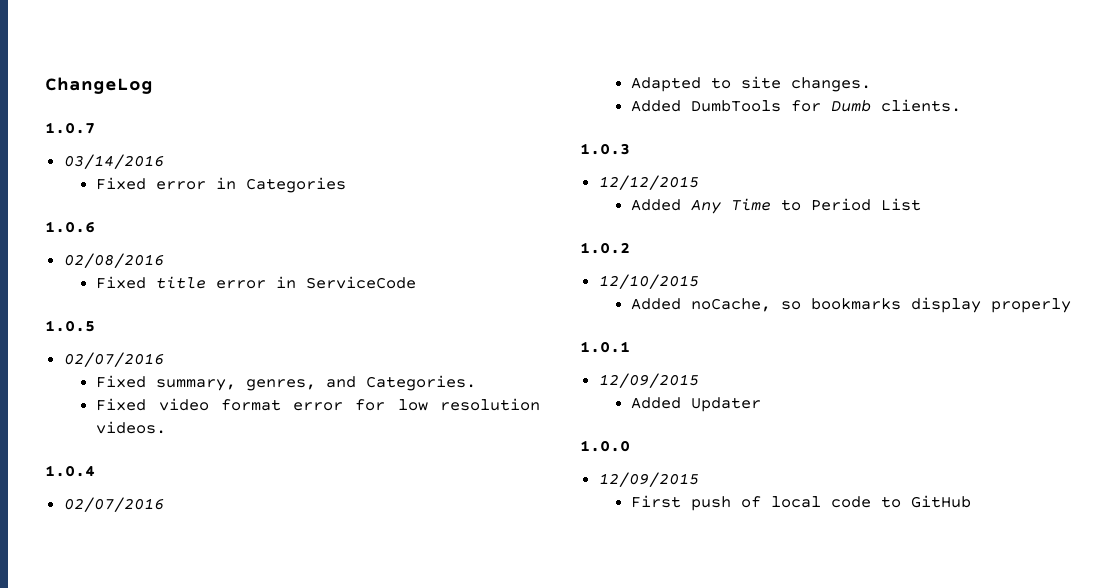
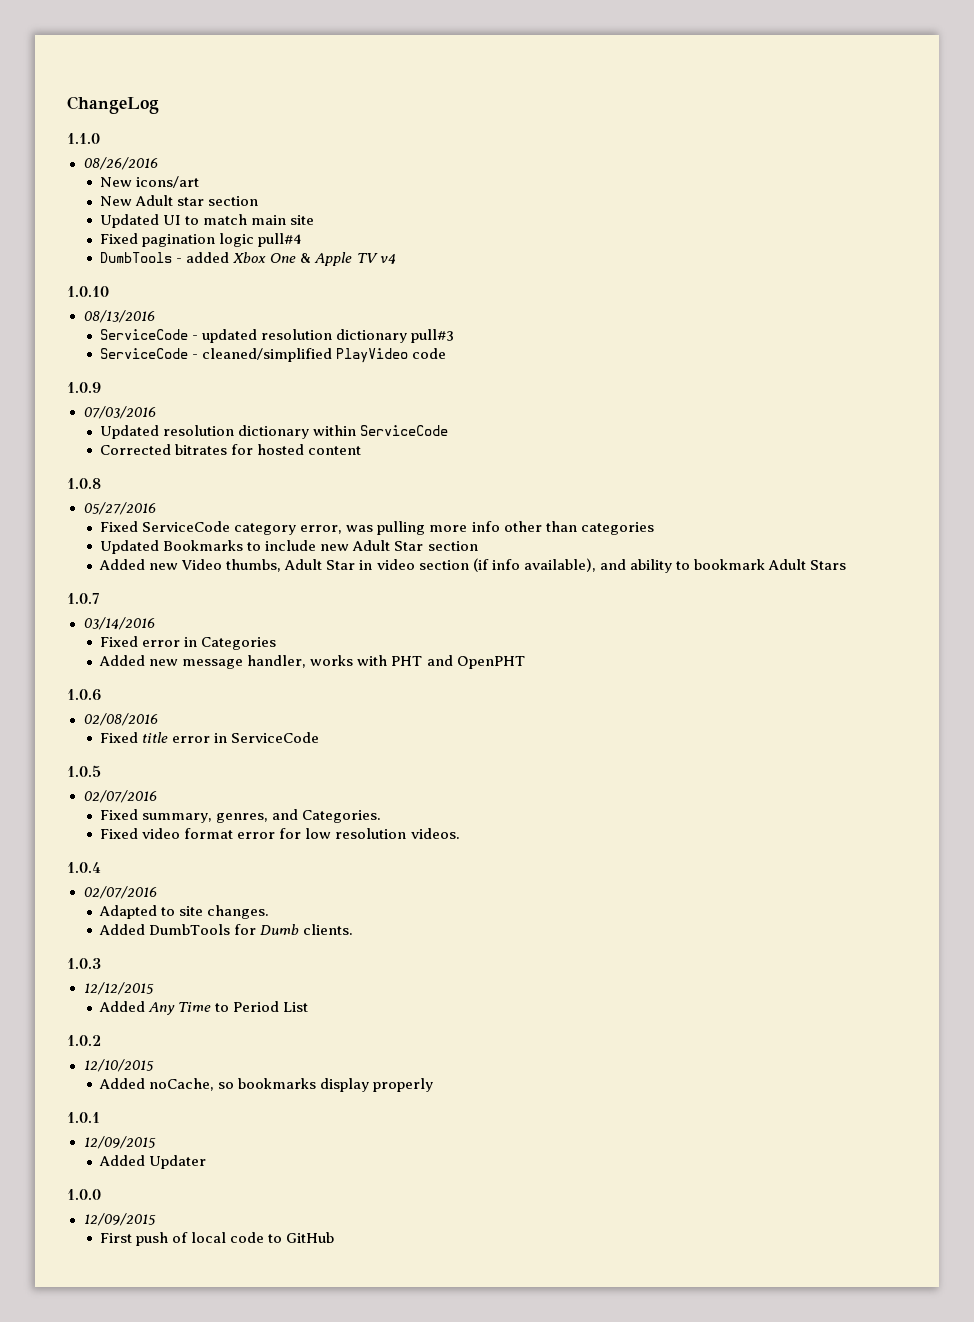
(153, 85) none -> [67,133,100,144] [83,157,158,170] [100,176,200,188] [100,195,259,206] [100,214,315,228] [100,233,303,247] [100,252,396,266] [67,286,109,297] [83,310,155,323] [100,329,455,343] [100,348,447,363] [67,382,101,393] [83,406,156,419] [100,425,449,439] [100,444,362,455] [67,478,101,489] [83,502,156,515] [100,521,654,535] [100,540,478,554] [99,558,847,573] // 1.1.0 // 08/26/2016 // New icons/art // New Adult star section // Updated UI to match main site // Fixed pagination logic pull#4 // DumbTools - added Xbox One & Apple TV v4 // 1.0.10 // 08/13/2016 // ServiceCode - updated resolution dictionary pull#3 // ServiceCode - cleaned/simplified PlayVideo code // 1.0.9 // 07/03/2016 // Updated resolution dictionary within ServiceCode // Corrected bitrates for hosted content // 1.0.8 // 05/27/2016 // Fixed ServiceCode category error, was pulling more info other than categories // Updated Bookmarks to include new Adult Star section // Added new Video thumbs, Adult Star in video section (if info available), and ability to bookmark Adult Stars
(347, 185) none -> [99,655,525,669] // Added new message handler, works with PHT and OpenPHT

